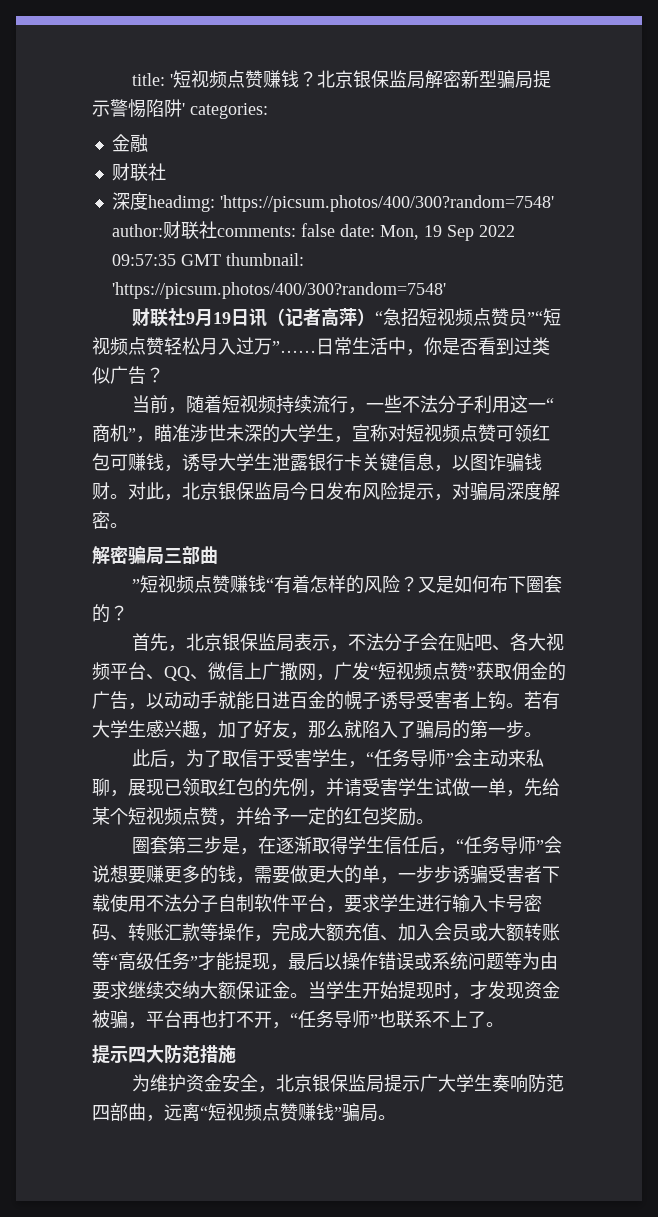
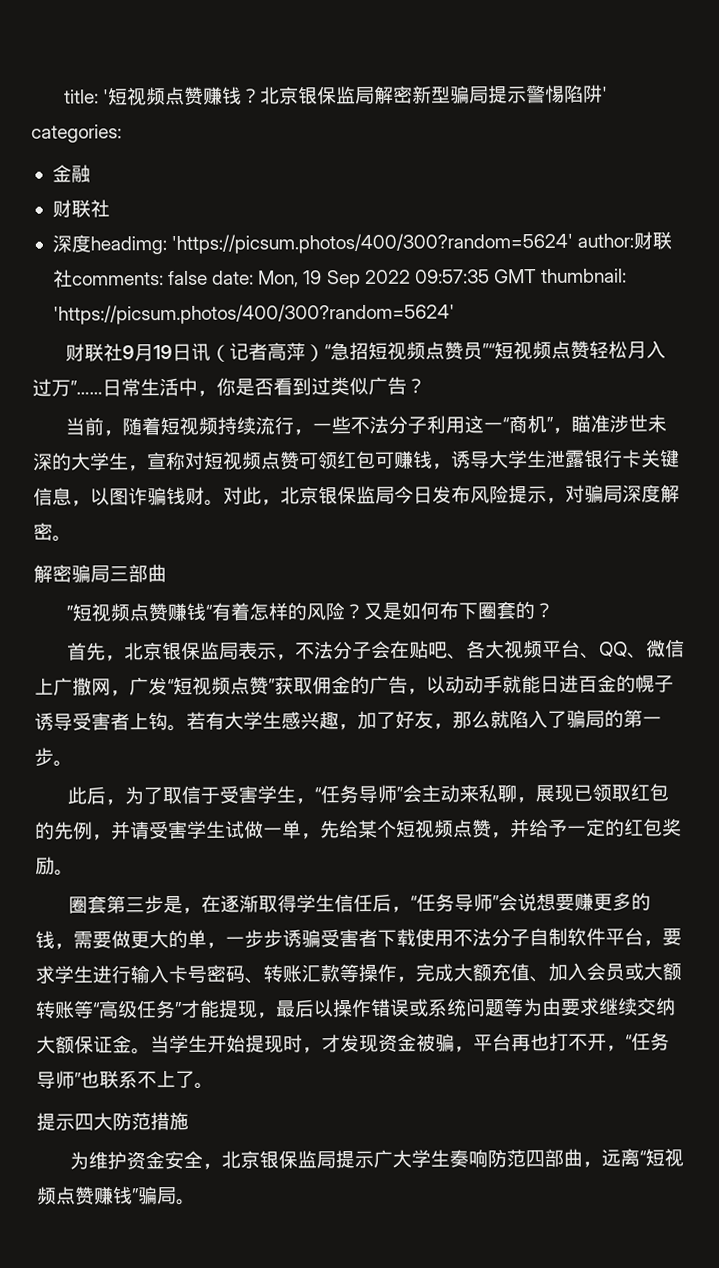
[219,195,554,212] 'https://picsum.photos/400/300?random=7548' -> [171,232,574,255] 'https://picsum.photos/400/300?random=5624'
[111,282,446,299] 'https://picsum.photos/400/300?random=7548' -> [52,303,455,325] 'https://picsum.photos/400/300?random=5624'

